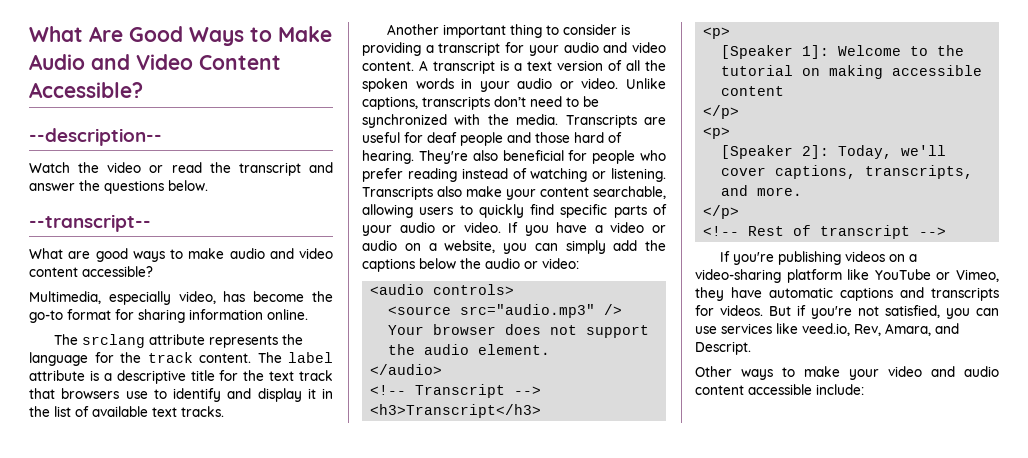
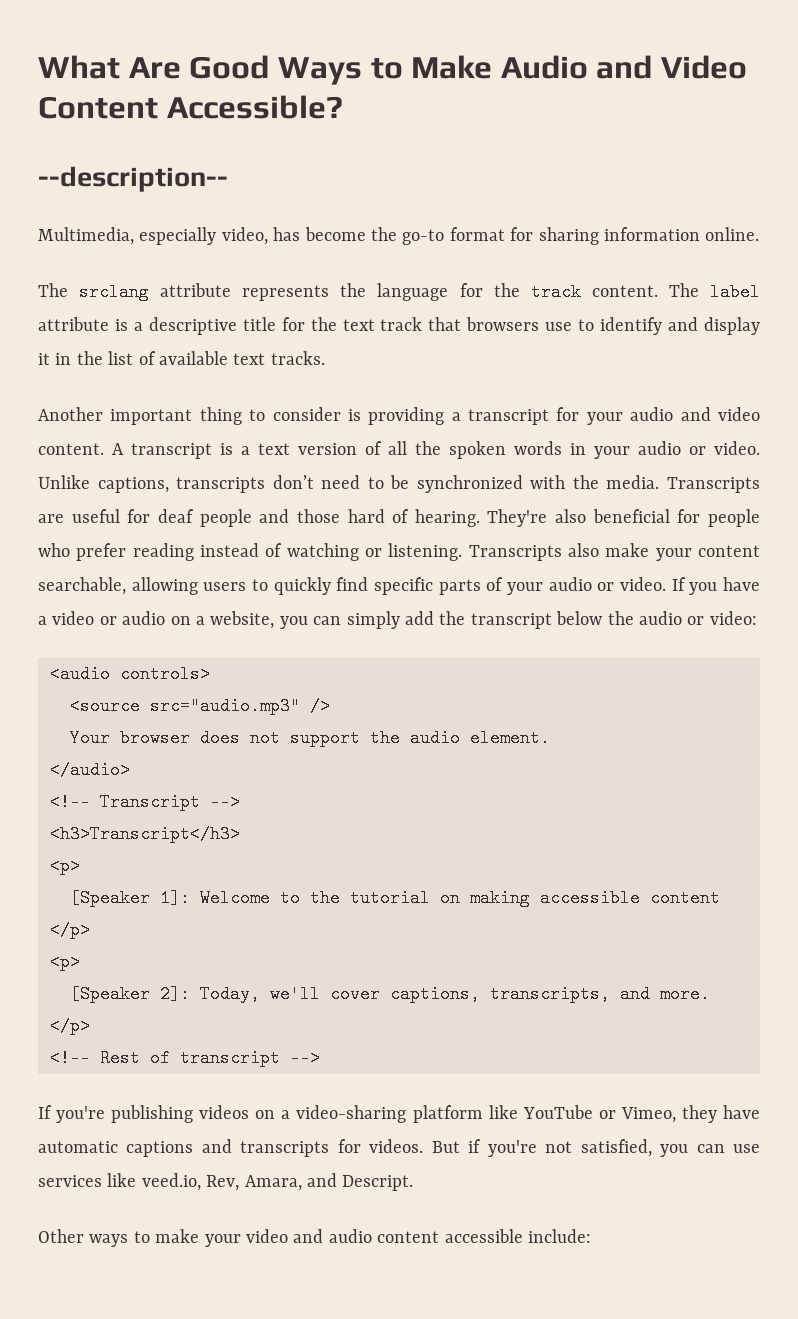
[29,162,333,176] [29,180,208,194] [29,214,151,232] [29,248,333,262] [29,266,153,277] // Watch the video or read the transcript and answer the questions below. // --transcript-- // What are good ways to make audio and video content accessible? -> (228, 179) none
[362,258,415,272] captions -> [470,613,552,629] transcript

